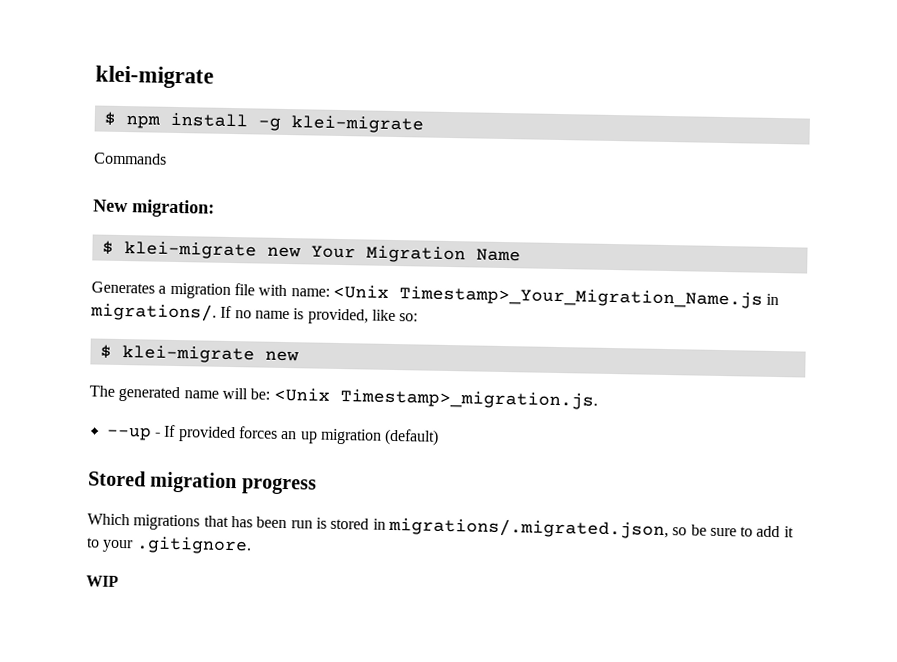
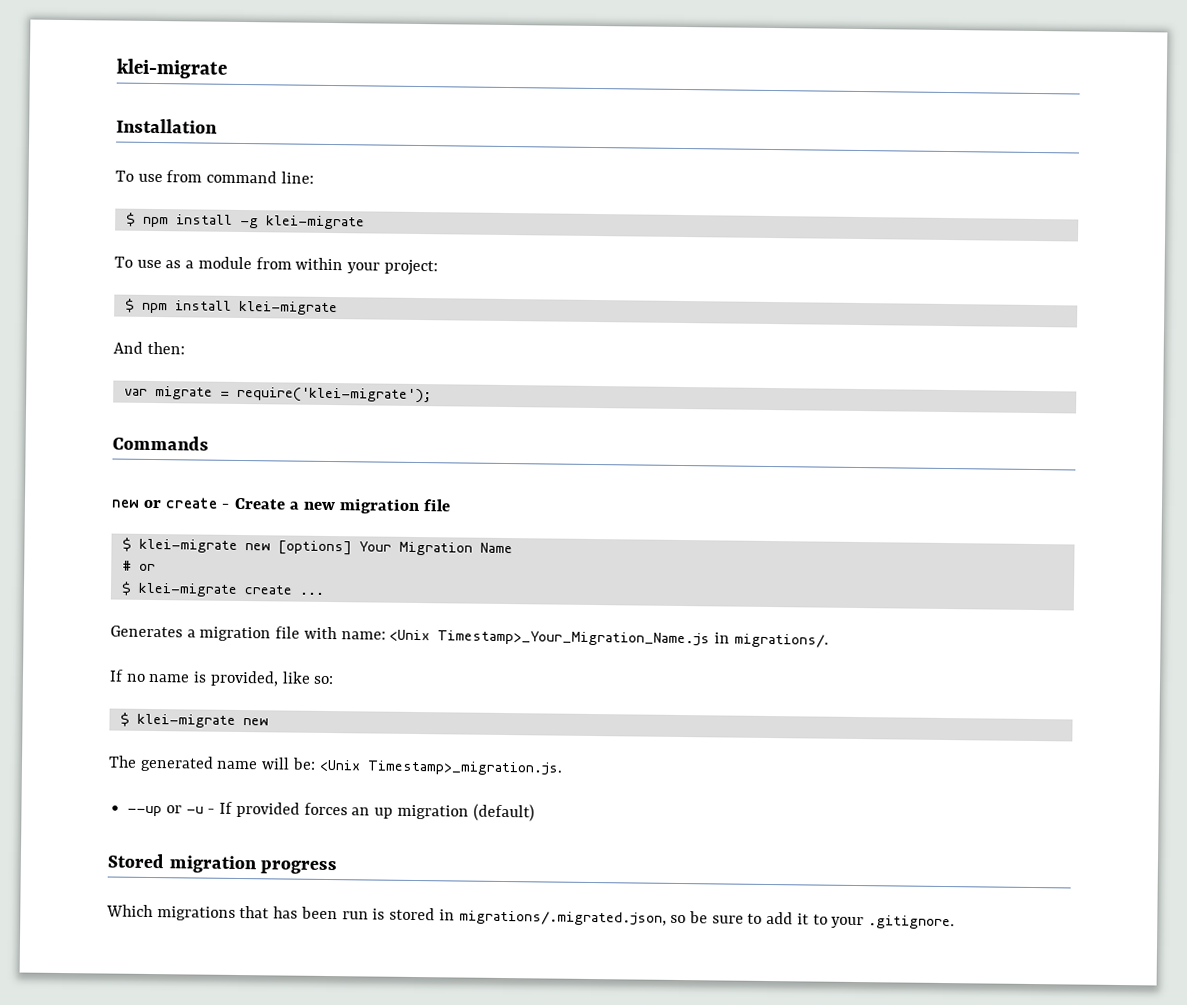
[95,65,214,89] klei-migrate -> [116,58,227,79] [116,118,218,134] [115,170,314,184] klei-migrate // Installation // To use from command line:
[94,152,167,165] [93,199,215,218] [101,240,301,260] Commands // New migration: // $ klei-migrate new -> [114,256,438,276] [124,298,338,316] [113,341,185,355] [123,386,432,404] [112,435,209,451] [111,497,452,515] [121,537,352,556] To use as a module from within your project: // $ npm install klei-migrate // And then: // var migrate = require('klei-migrate'); // Commands // new or create - Create a new migration file // $ klei-migrate new [options]
(521, 255) none -> [121,560,156,572] [120,581,324,597] // # or // $ klei-migrate create ...
(217, 312) none -> (829, 640) //
(152, 433) none -> [165,805,204,814] or -u
[86,575,119,587] // WIP -> (956, 922) none

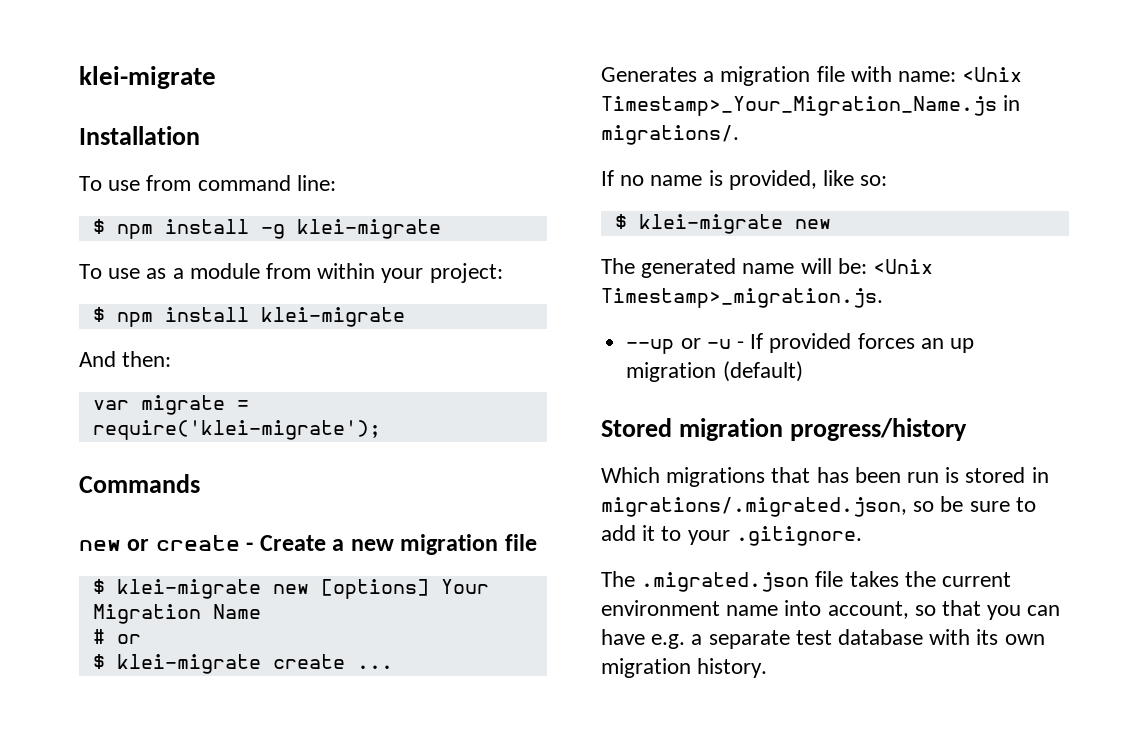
[260,860,338,875] progress -> [789,418,967,441] progress/history
(956, 922) none -> [601,571,1012,592] [601,600,1061,620] [601,629,1045,649] [601,658,768,678] // The .migrated.json file takes the current environment name into account, so that you can have e.g. a separate test database with its own migration history.

